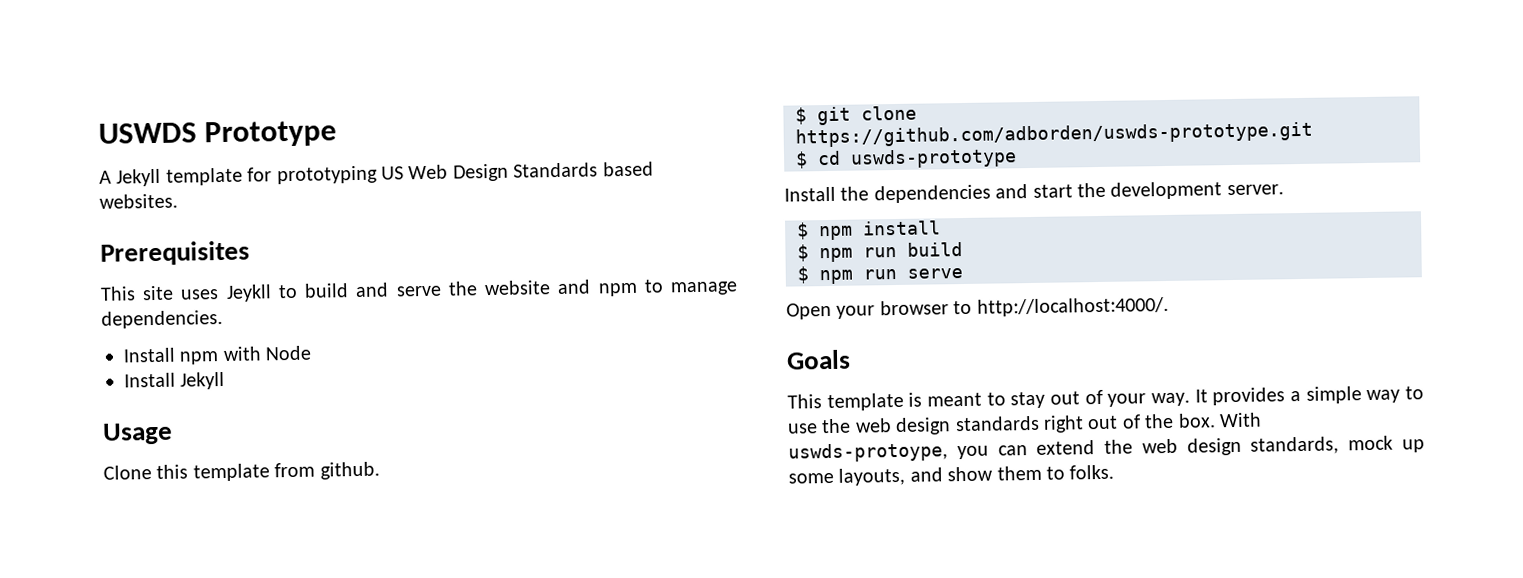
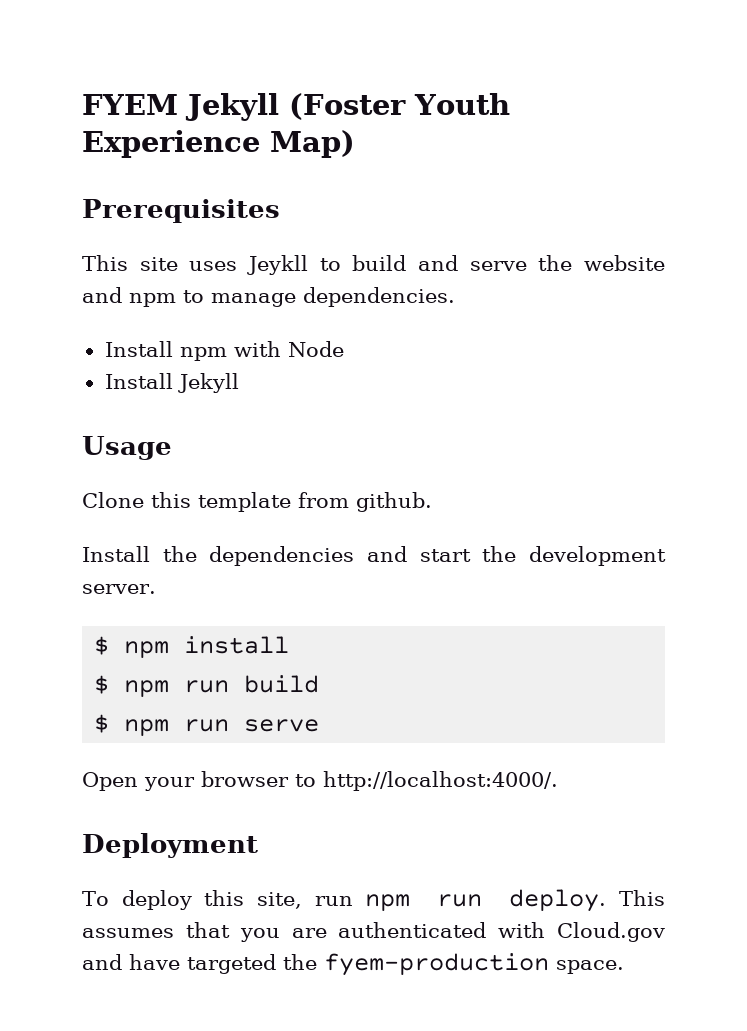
[98,120,338,148] [99,161,654,187] [99,193,178,209] USWDS Prototype // A Jekyll template for prototyping US Web Design Standards based websites. -> [82,93,510,121] [82,130,355,158] FYEM Jekyll (Foster Youth Experience Map)
[795,105,917,126] [795,121,1313,148] [795,148,1017,169] // $ git clone https://github.com/adborden/uswds-prototype.git // $ cd uswds-prototype -> (432, 502) none
[786,349,851,370] [787,386,1424,412] [787,412,1262,436] [788,435,1425,463] [788,464,1115,486] Goals // This template is meant to stay out of your way. It provides a simple way to use the web design standards right out of the box. With uswds-protoype, you can extend the web design standards, mock up some layouts, and show them to folks. -> [82,833,258,858] [82,889,665,912] [82,922,665,942] [82,953,624,976] Deployment // To deploy this site, run npm run deploy. This assumes that you are authenticated with Cloud.gov and have targeted the fyem-production space.

